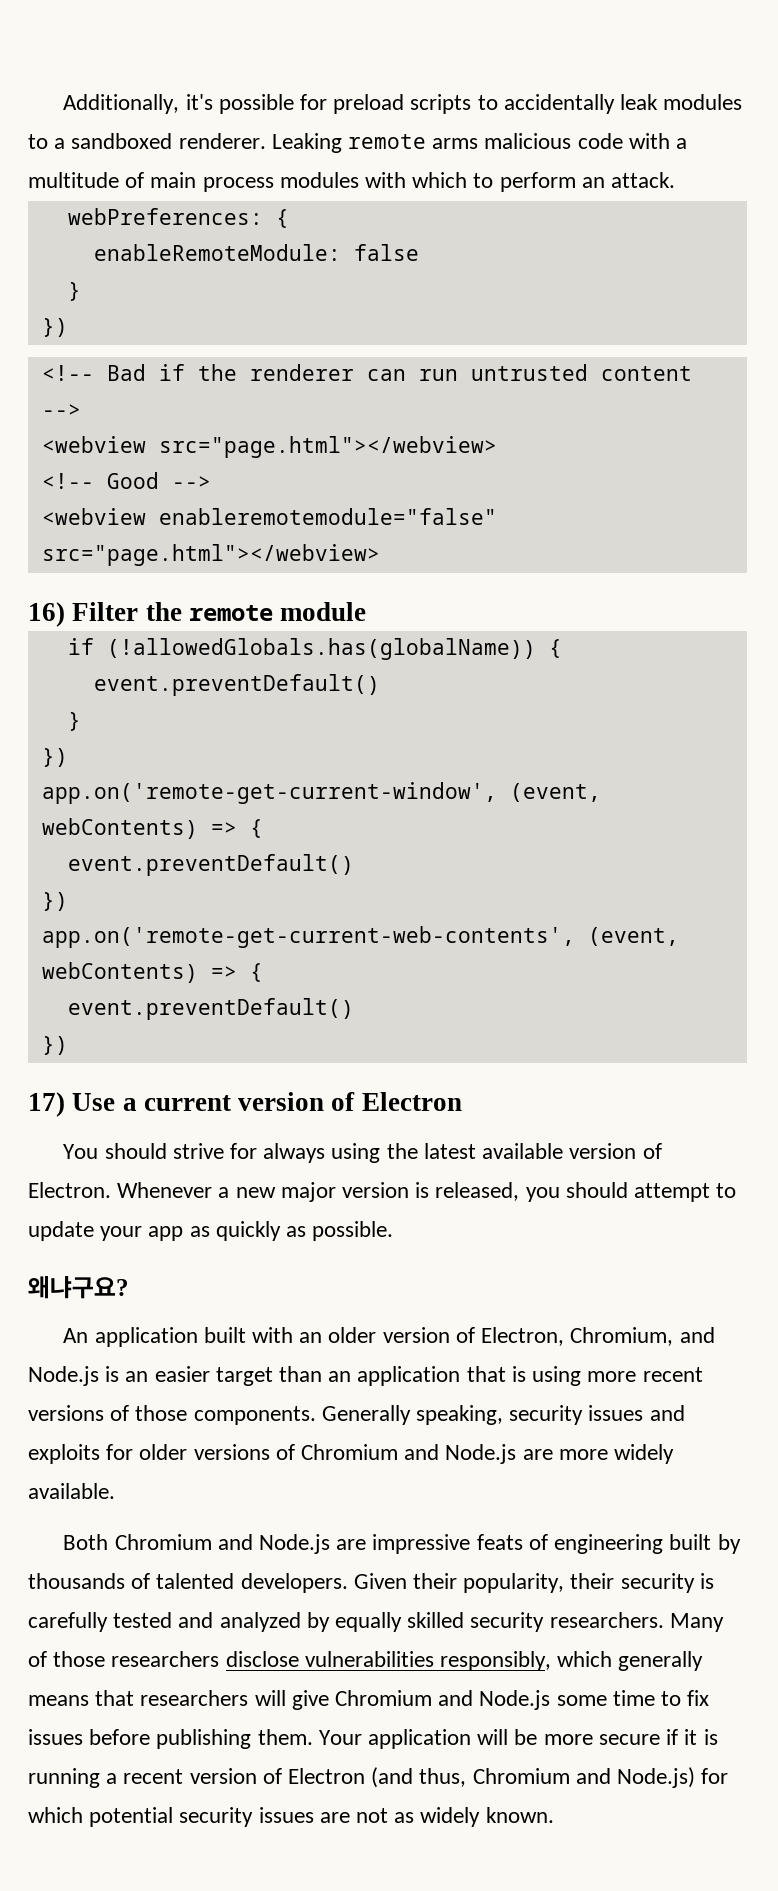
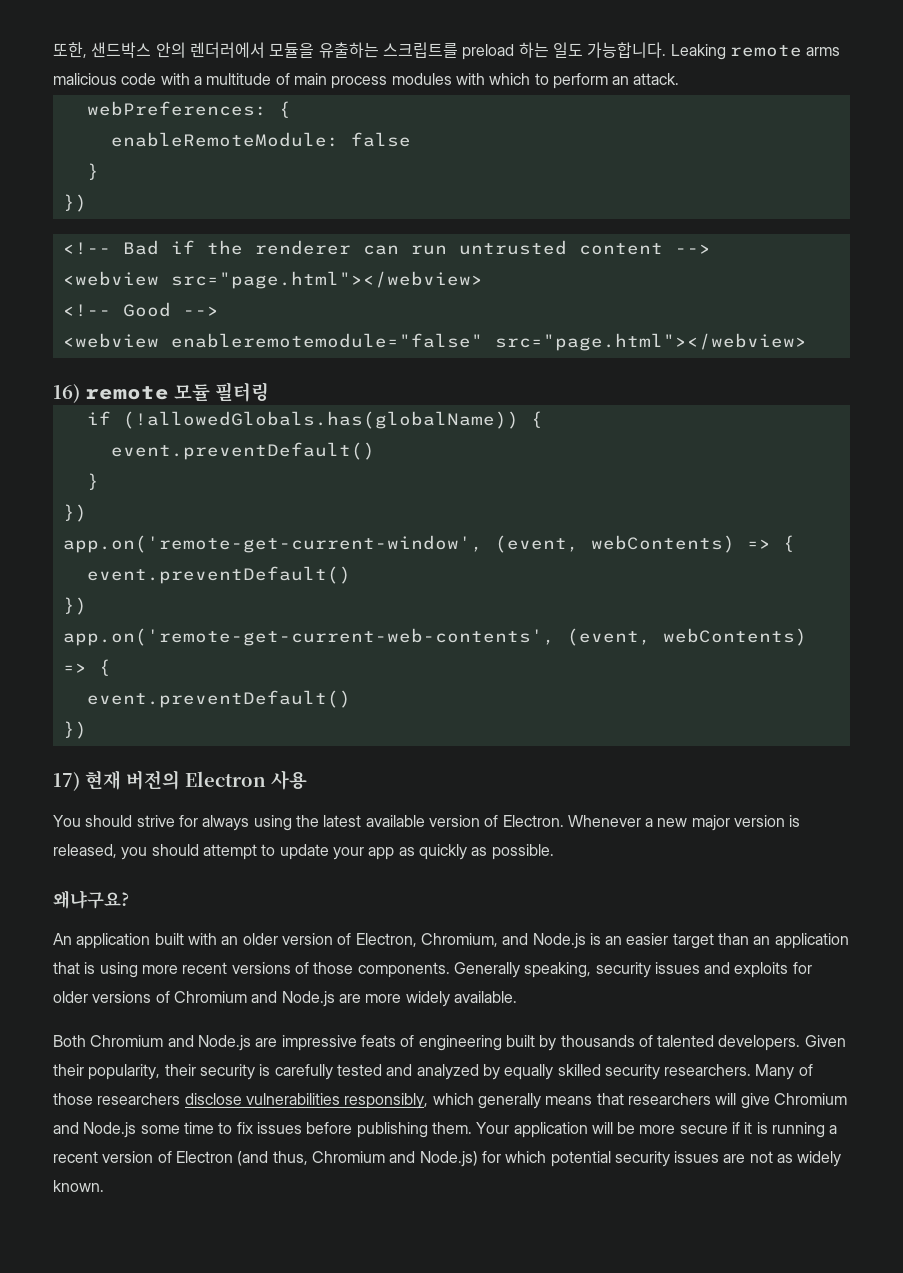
[63,94,743,114] [28,133,266,149] Additionally, it's possible for preload scripts to accidentally leak modules to a sandboxed renderer. -> [53,42,667,60] 또한, 샌드박스 안의 렌더러에서 모듈을 유출하는 스크립트를 preload 하는 일도 가능합니다.
[72,602,367,621] Filter the remote module -> [85,382,269,402] remote 모듈 필터링
[72,1092,462,1111] Use a current version of Electron -> [85,770,307,790] 현재 버전의 Electron 사용

